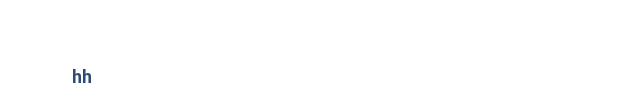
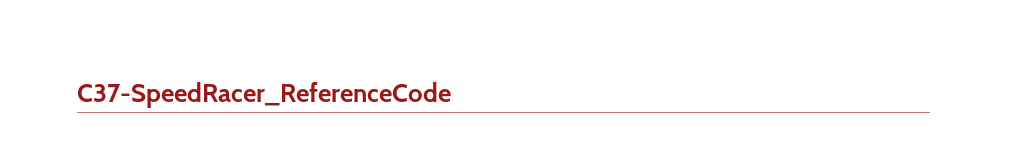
[72,69,92,83] hh -> [77,82,451,108] C37-SpeedRacer_ReferenceCode

